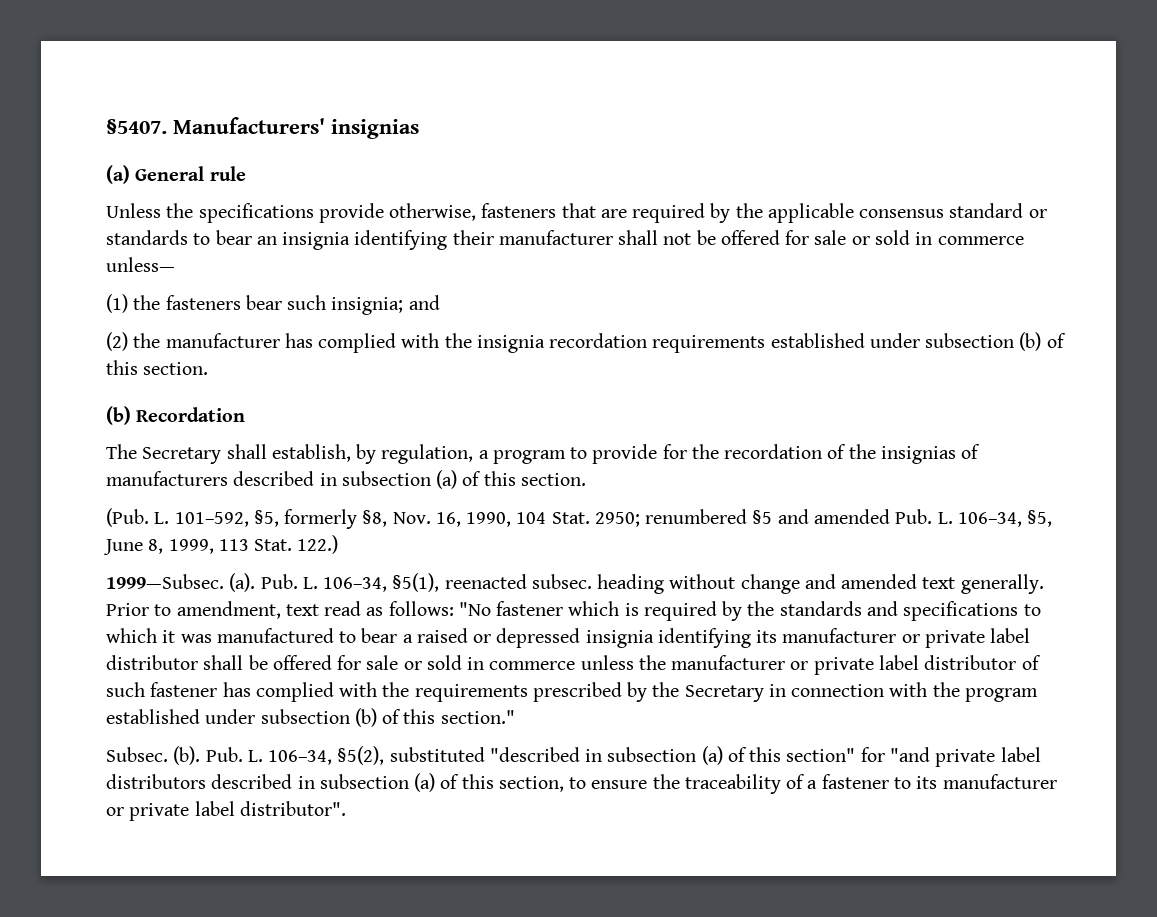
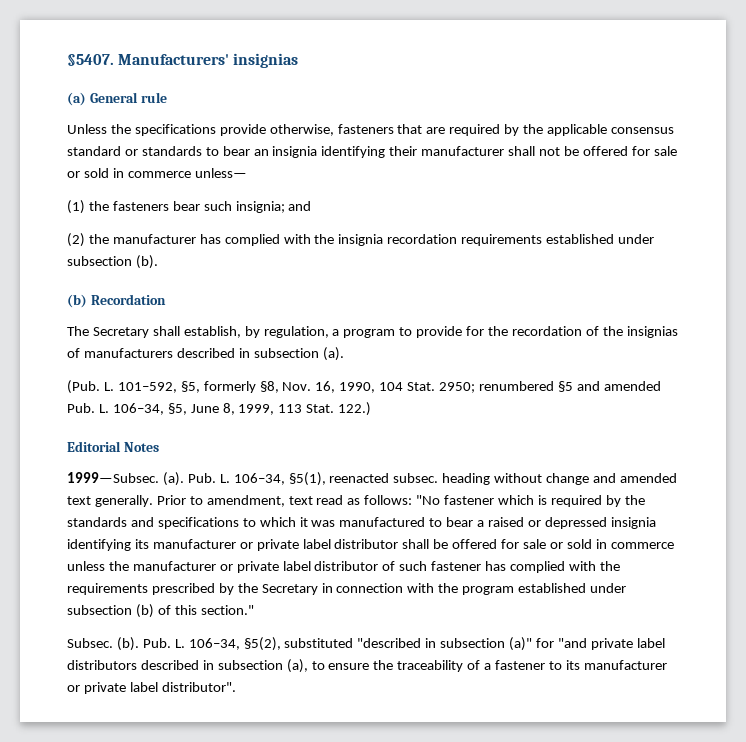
[1019,332,1066,351] [106,360,209,375] (b) of this section. -> [135,255,158,269] (b).
[436,470,586,489] (a) of this section. -> [322,347,344,361] (a).
(339, 544) none -> [67,441,159,452] // Editorial Notes
[701,746,856,765] (a) of this section" -> [509,637,533,651] (a)"
[414,773,564,792] (a) of this section, -> [286,659,308,673] (a),

